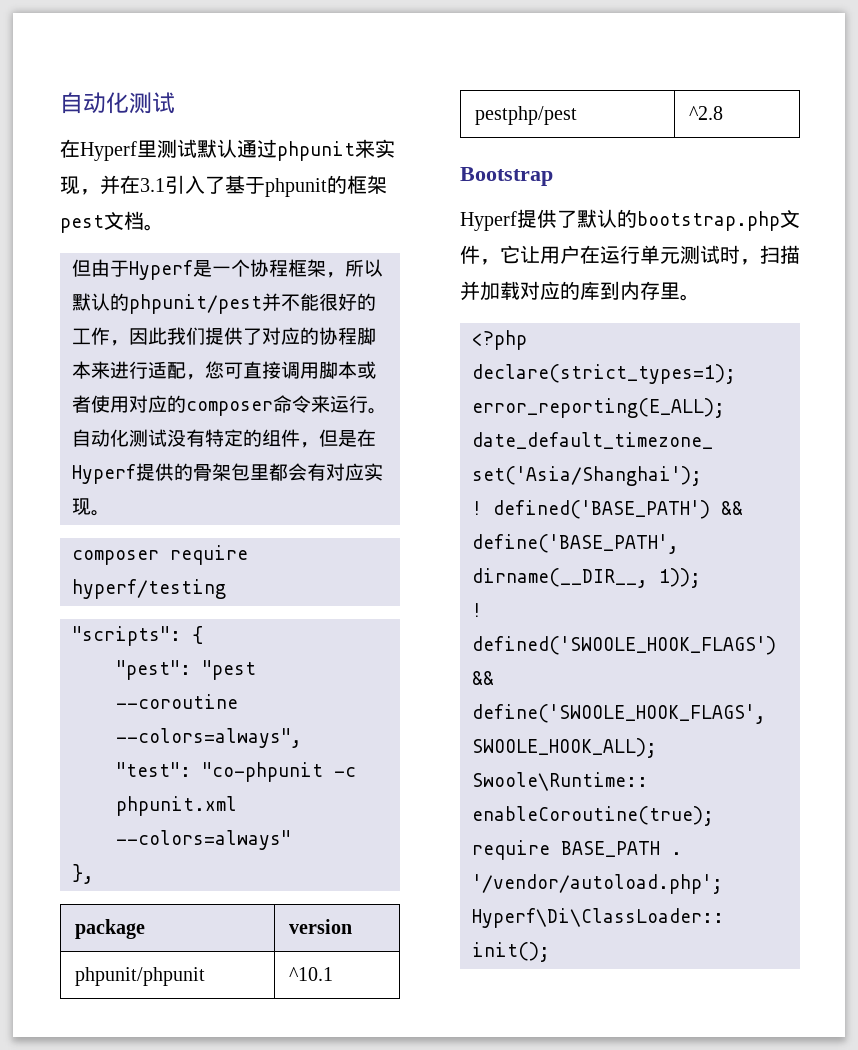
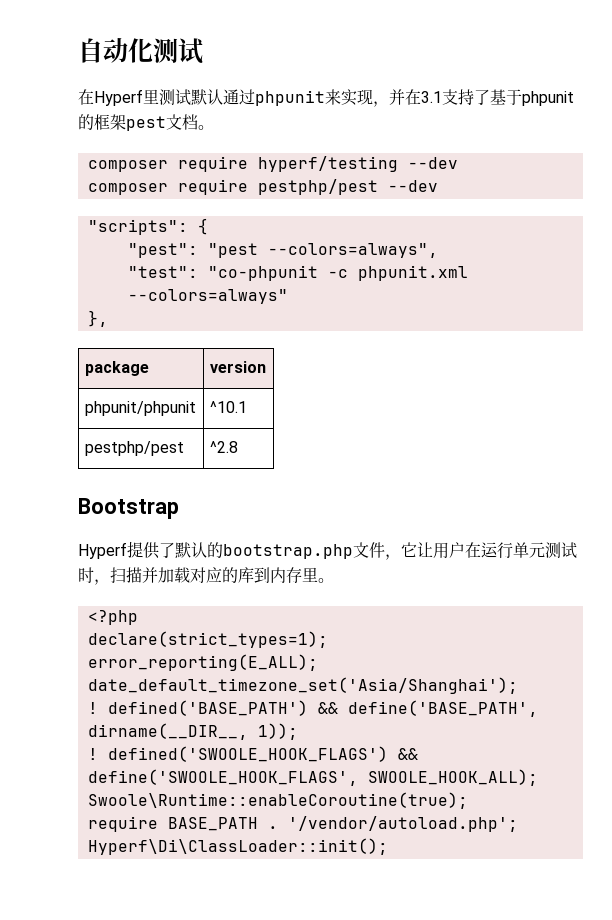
[165,175,205,194] 引入 -> [442,89,474,105] 支持
[72,259,383,280] [72,293,376,314] [72,327,376,346] [72,361,376,380] [72,395,387,416] [72,429,376,448] [72,463,383,484] [72,498,110,516] [72,545,248,565] [72,579,226,599] 但由于Hyperf是一个协程框架，所以默认的phpunit/pest并不能很好的工作，因此我们提供了对应的协程脚本来进行适配，您可直接调用脚本或者使用对应的composer命令来运行。自动化测试没有特定的组件，但是在Hyperf提供的骨架包里都会有对应实现。 // composer require hyperf/testing -> [87,156,458,172] [87,179,438,195] composer require hyperf/testing --dev // composer require pestphp/pest --dev
[116,694,238,709] --coroutine -> (258, 250) none

